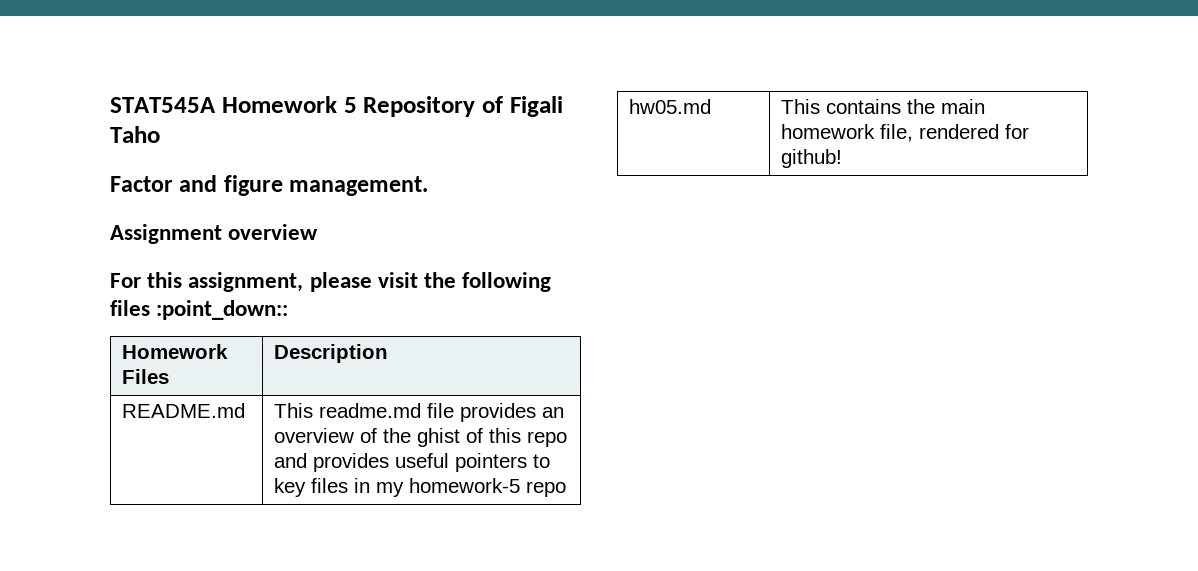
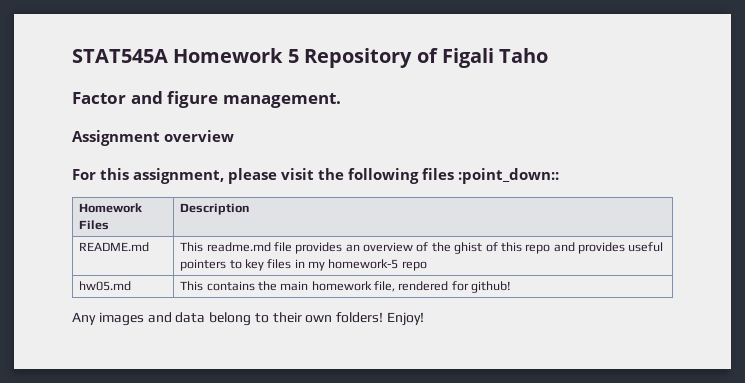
(843, 158) none -> [72,312,425,326] // Any images and data belong to their own folders! Enjoy!

